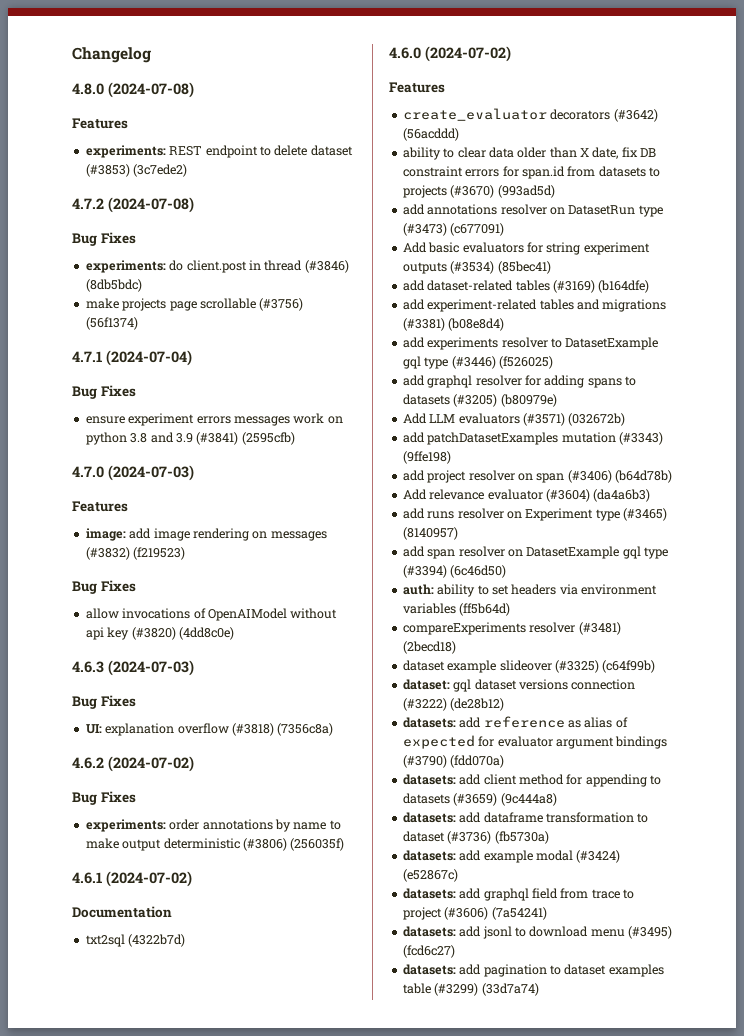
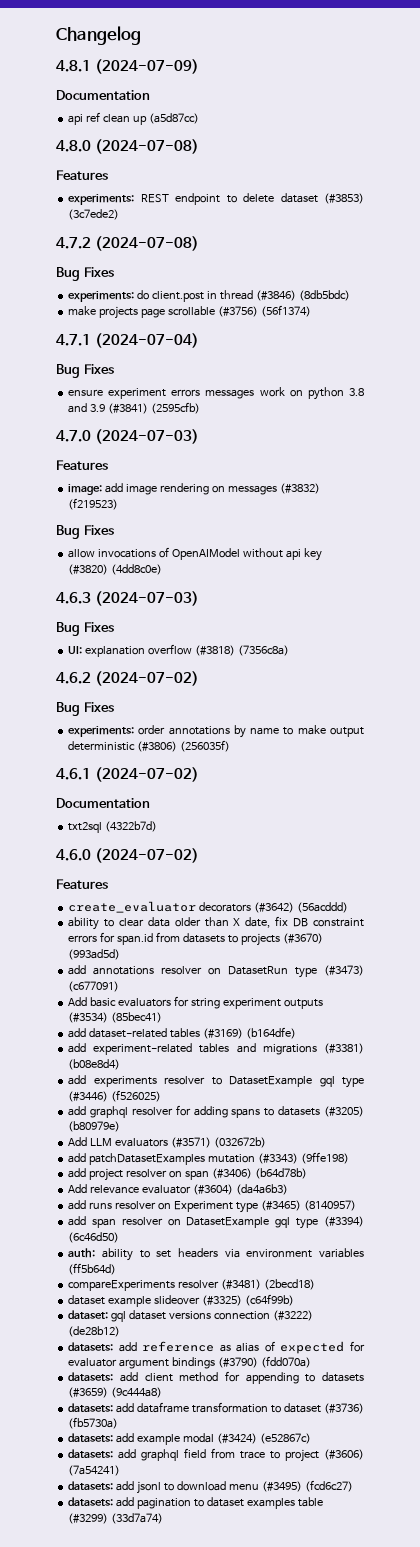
(151, 55) none -> [56,59,200,74] [56,90,150,100] [68,112,199,125] // 4.8.1 (2024-07-09) // Documentation // api ref clean up (a5d87cc)

